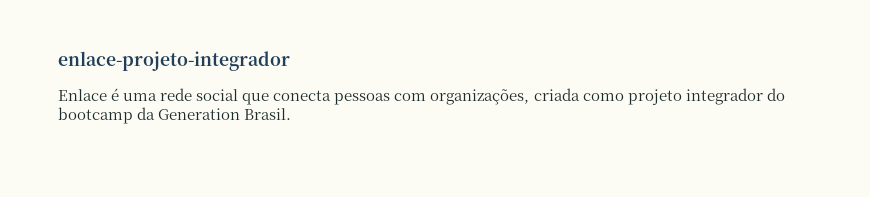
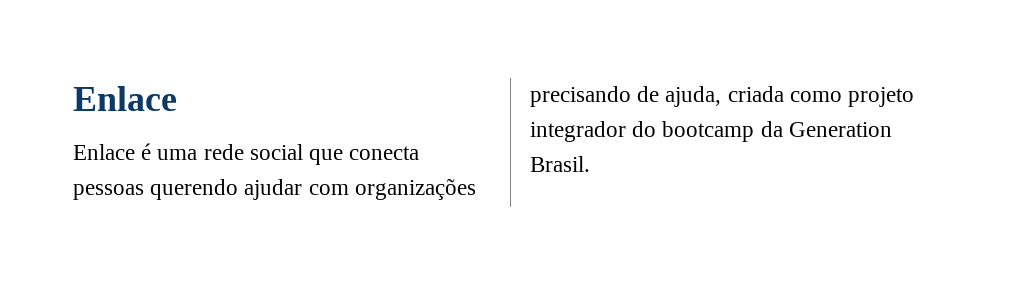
[58,51,290,71] enlace-projeto-integrador -> [73,86,177,111] Enlace
[394,89,530,105] com organizações, -> [150,178,476,200] [530,86,722,107] querendo ajudar com organizações precisando de ajuda,

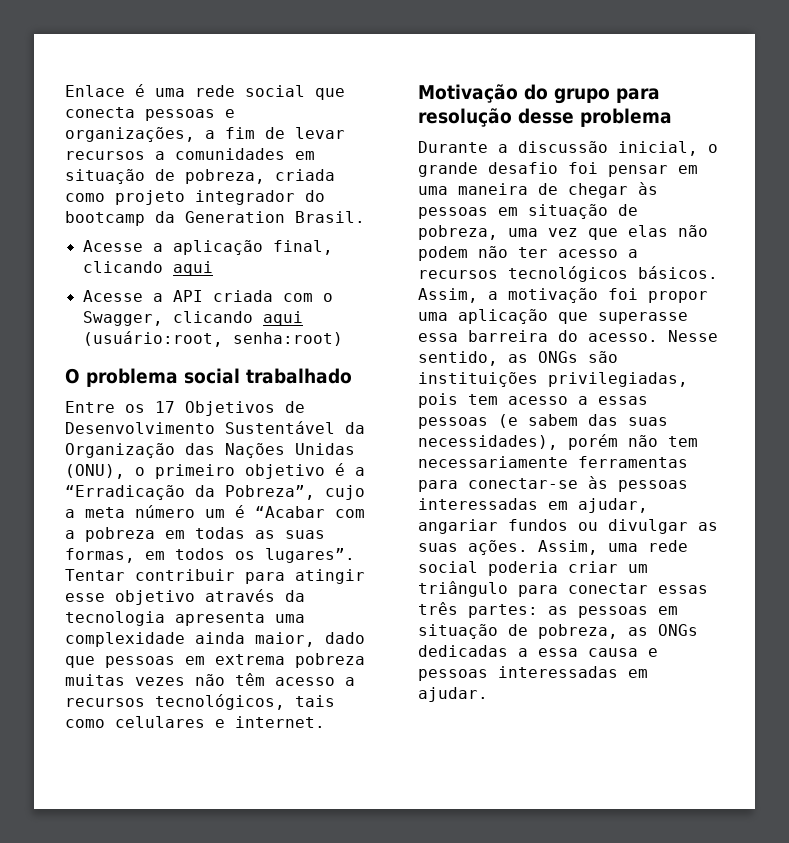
[73,86,177,111] [73,144,135,160] Enlace // Enlace -> [65,85,125,97] Enlace
[150,178,476,200] [530,86,722,107] querendo ajudar com organizações precisando de ajuda, -> [225,109,235,118] [65,127,345,142] [65,148,315,160] [65,169,265,184] e organizações, a fim de levar recursos a comunidades em situação de pobreza,
(590, 164) none -> [82,240,333,255] [82,261,213,276] [82,290,333,302] [82,311,303,326] [82,331,343,347] [65,368,352,387] [65,401,305,416] [65,421,365,434] [65,443,355,458] [65,463,365,479] [65,485,365,500] [65,505,365,518] [65,527,325,542] [65,548,355,563] [65,569,365,584] [65,589,305,605] [65,611,305,626] [65,632,365,647] [65,653,365,668] [65,673,355,686] [65,694,335,710] [65,716,325,728] [418,84,660,104] [418,108,672,127] [418,141,718,156] [418,162,698,177] [418,182,658,198] [418,204,638,219] [418,225,708,240] [418,246,638,261] [418,266,718,282] [418,288,708,303] [418,309,688,324] [418,330,718,342] [418,351,618,366] [418,372,688,387] [418,393,648,408] [418,414,668,429] [418,434,698,450] [418,456,688,468] [418,476,688,492] [418,498,648,513] [418,519,718,534] [418,540,688,555] [418,561,648,576] [418,581,708,597] [418,602,678,618] [418,624,698,639] [418,645,658,657] [418,666,648,681] [418,687,488,702] // Acesse a aplicação final, clicando aqui // Acesse a API criada com o Swagger, clicando aqui (usuário:root, senha:root) // O problema social trabalhado // Entre os 17 Objetivos de Desenvolvimento Sustentável da Organização das Nações Unidas (ONU), o primeiro objetivo é a “Erradicação da Pobreza”, cujo a meta número um é “Acabar com a pobreza em todas as suas formas, em todos os lugares”. Tentar contribuir para atingir esse objetivo através da tecnologia apresenta uma complexidade ainda maior, dado que pessoas em extrema pobreza muitas vezes não têm acesso a recursos tecnológicos, tais como celulares e internet. // Motivação do grupo para resolução desse problema // Durante a discussão inicial, o grande desafio foi pensar em uma maneira de chegar às pessoas em situação de pobreza, uma vez que elas não podem não ter acesso a recursos tecnológicos básicos. Assim, a motivação foi propor uma aplicação que superasse essa barreira do acesso. Nesse sentido, as ONGs são instituições privilegiadas, pois tem acesso a essas pessoas (e sabem das suas necessidades), porém não tem necessariamente ferramentas para conectar-se às pessoas interessadas em ajudar, angariar fundos ou divulgar as suas ações. Assim, uma rede social poderia criar um triângulo para conectar essas três partes: as pessoas em situação de pobreza, as ONGs dedicadas a essa causa e pessoas interessadas em ajudar.

